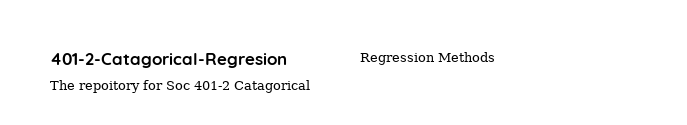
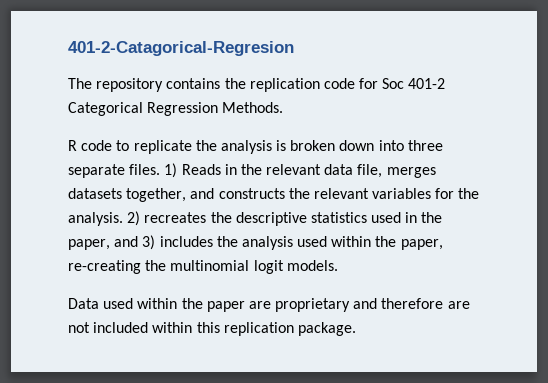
[79,80,310,93] [360,52,495,65] repoitory for Soc 401-2 Catagorical Regression Methods -> [96,78,446,92] [68,102,284,116] [68,140,443,154] [68,163,436,178] [68,188,480,202] [68,211,443,226] [68,235,443,250] [68,260,338,274] [68,298,470,312] [68,322,356,336] repository contains the replication code for Soc 401-2 Categorical Regression Methods. // R code to replicate the analysis is broken down into three separate files. 1) Reads in the relevant data file, merges datasets together, and constructs the relevant variables for the analysis. 2) recreates the descriptive statistics used in the paper, and 3) includes the analysis used within the paper, re-creating the multinomial logit models. // Data used within the paper are proprietary and therefore are not included within this replication package.

